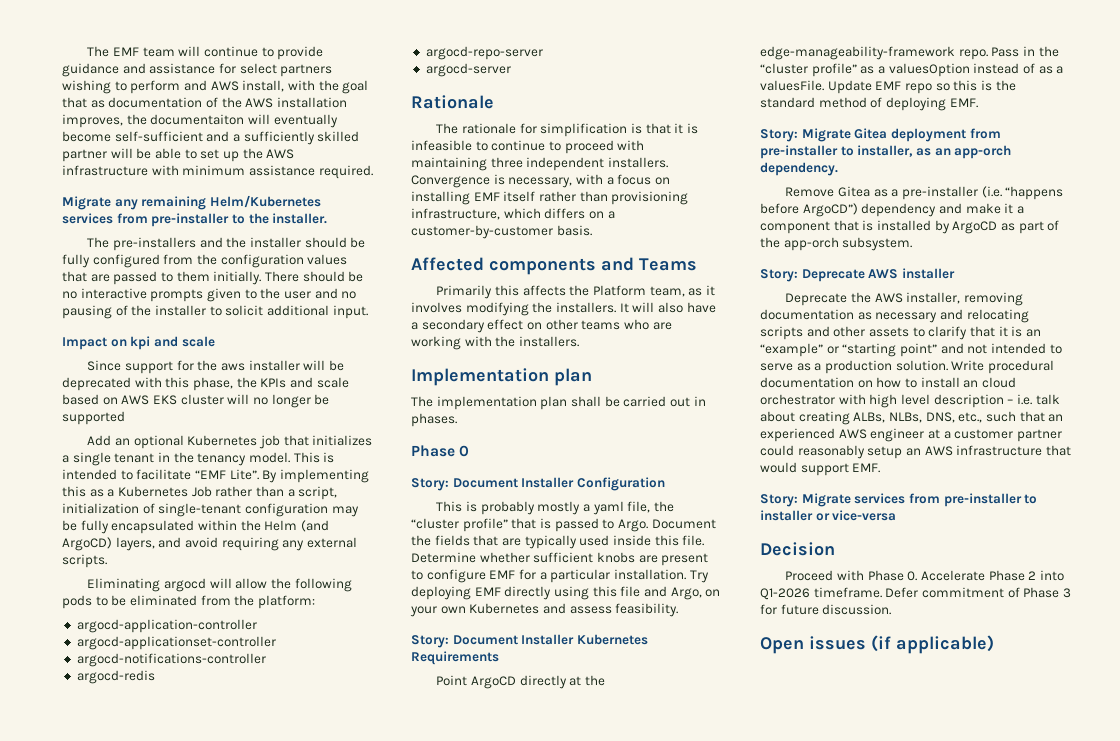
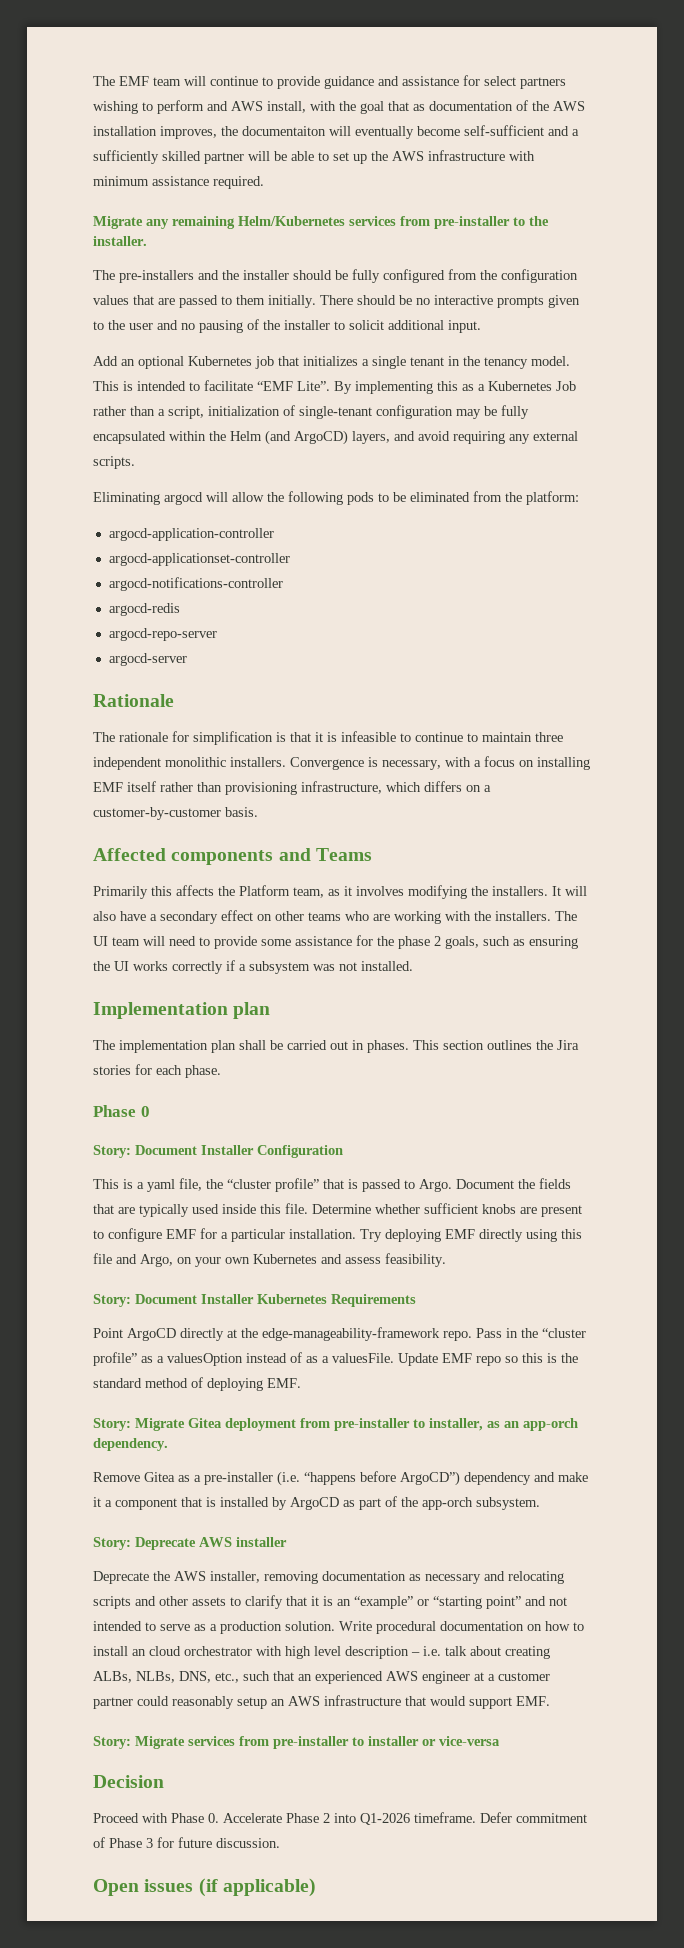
[62,336,215,350] [87,360,344,374] [62,377,349,391] [62,394,330,408] [62,411,125,425] // Impact on kpi and scale // Since support for the aws installer will be deprecated with this phase, the KPIs and scale based on AWS EKS cluster will no longer be supported -> (481, 326) none
[564,140,645,154] [411,157,487,171] proceed with maintaining -> [482,732,532,742] maintain
(605, 164) none -> [165,757,226,767] monolithic
(579, 341) none -> [555,911,577,921] [93,935,578,949] [93,960,413,974] The UI team will need to provide some assistance for the phase 2 goals, such as ensuring the UI works correctly if a subsystem was not installed.
(457, 420) none -> [413,1040,579,1050] [93,1064,221,1078] This section outlines the Jira stories for each phase.
[480,501,581,515] probably mostly -> (133, 1184) none

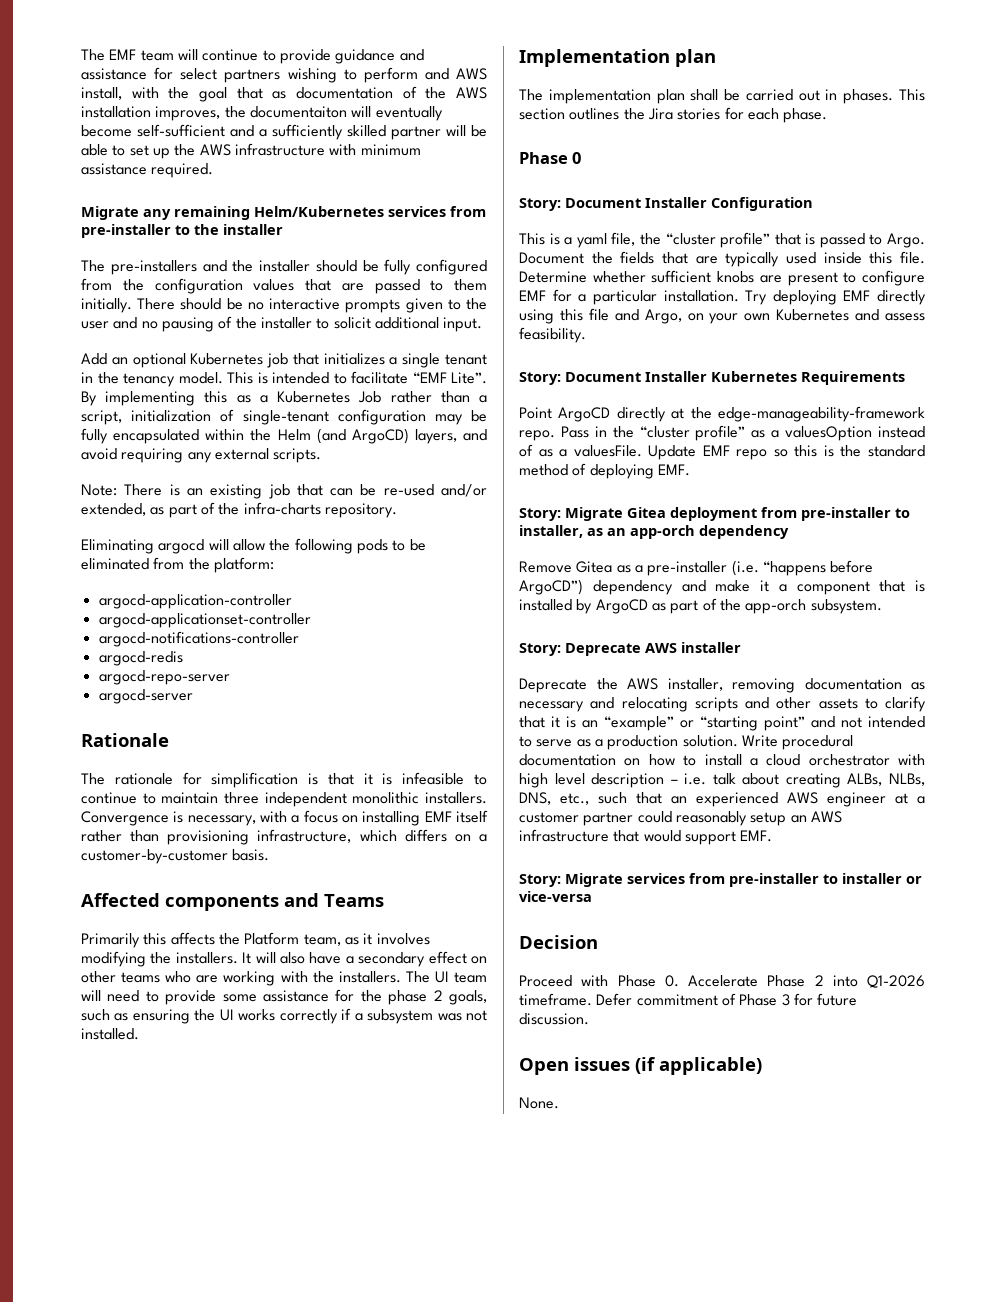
[93,236,147,246] installer. -> [223,224,283,235] installer
(135, 462) none -> [81,484,488,499] [81,502,397,518] // Note: There is an existing job that can be re-used and/or extended, as part of the infra-charts repository.
[93,1438,168,1451] dependency. -> [699,525,789,539] dependency
[132,1649,146,1656] an -> [749,758,758,766] a
(316, 1887) none -> [519,1097,559,1109] // None.

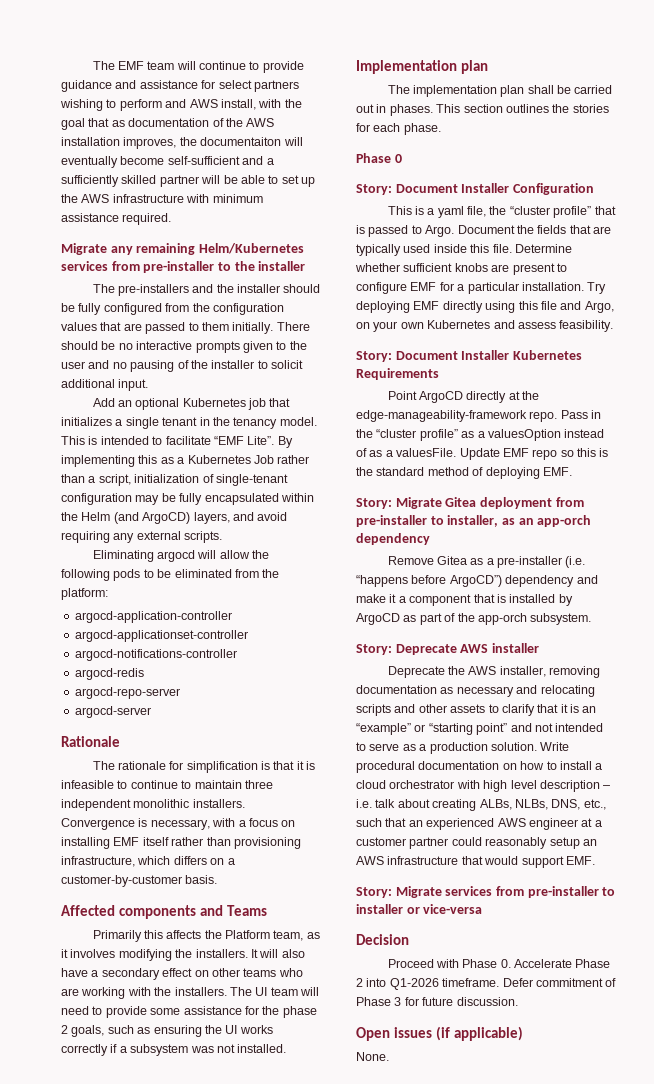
[81,484,488,499] [81,502,397,518] // Note: There is an existing job that can be re-used and/or extended, as part of the infra-charts repository. -> (223, 537) none
[647,108,673,120] Jira -> (570, 108) none

